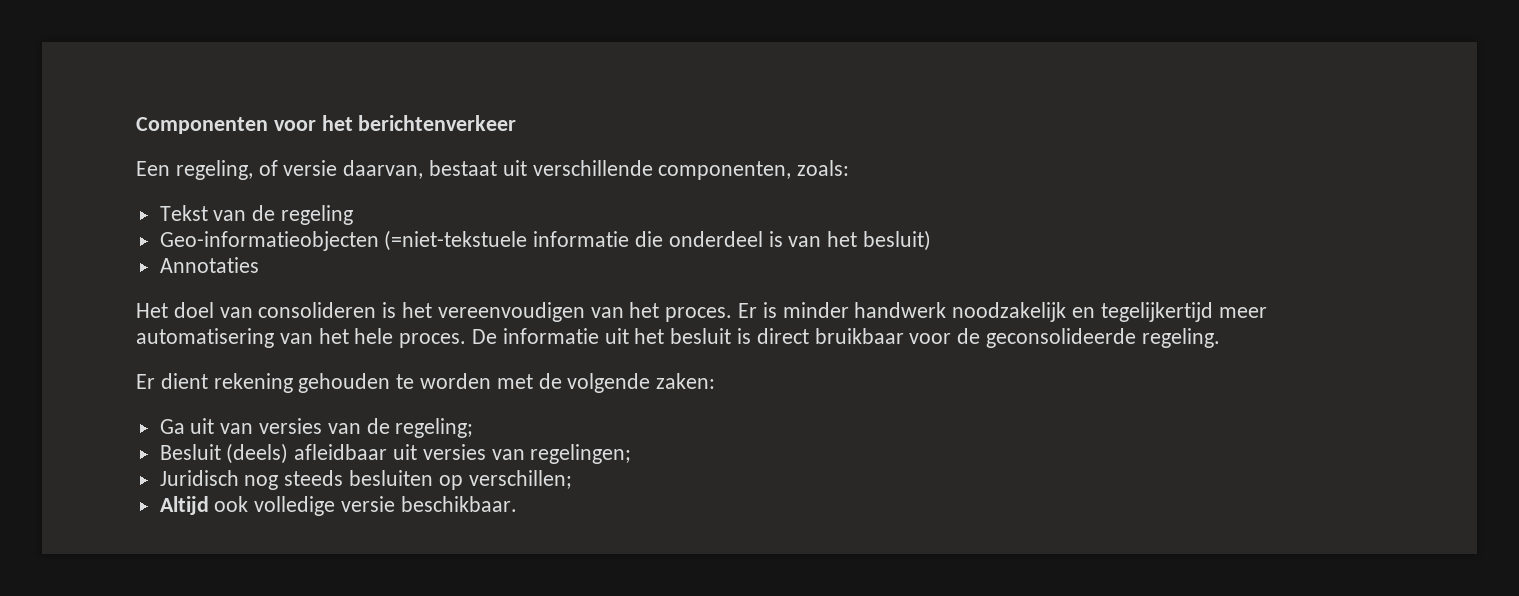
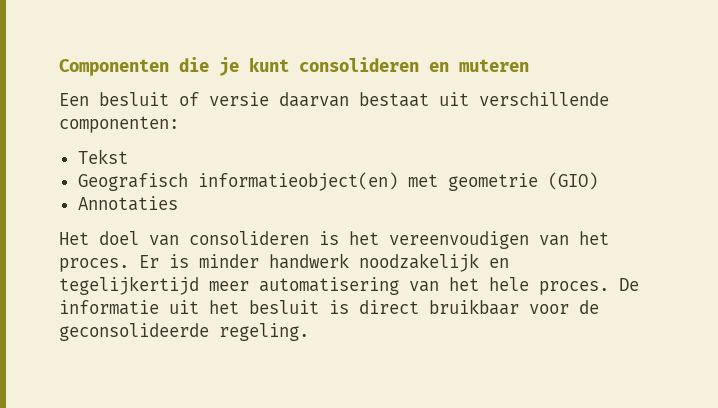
[273,115,517,131] voor het berichtenverkeer -> [179,57,529,76] die je kunt consolideren en muteren
[175,160,253,180] regeling, -> [99,92,169,106] besluit
[343,160,424,179] daarvan, -> [279,92,349,107] daarvan
[658,160,850,180] componenten, zoals: -> [59,116,179,133] componenten:
[213,205,354,225] [159,230,932,251] van de regeling // Geo-informatieobjecten (=niet-tekstuele informatie die onderdeel is van het besluit) -> [77,172,598,191] // Geografisch informatieobject(en) met geometrie (GIO)
[136,373,716,393] [159,418,474,438] [159,443,632,464] [159,470,572,490] [159,496,517,516] // Er dient rekening gehouden te worden met de volgende zaken: // Ga uit van versies van de regeling; // Besluit (deels) afleidbaar uit versies van regelingen; // Juridisch nog steeds besluiten op verschillen; // Altijd ook volledige versie beschikbaar. -> (309, 332) none

